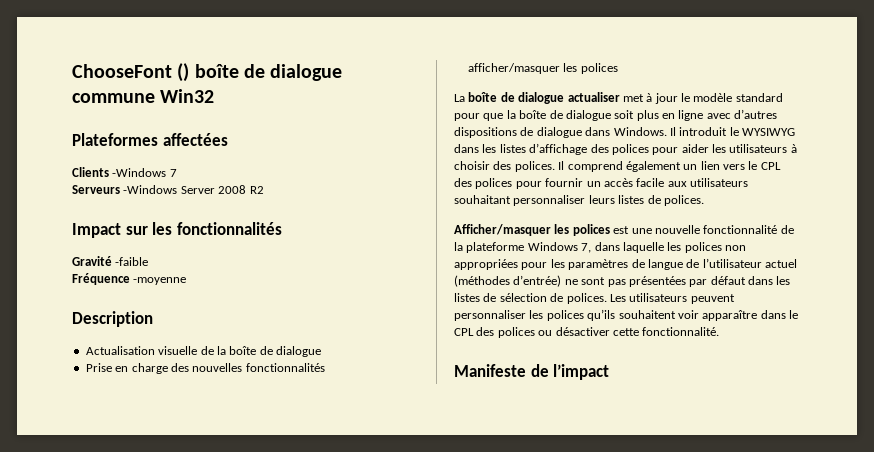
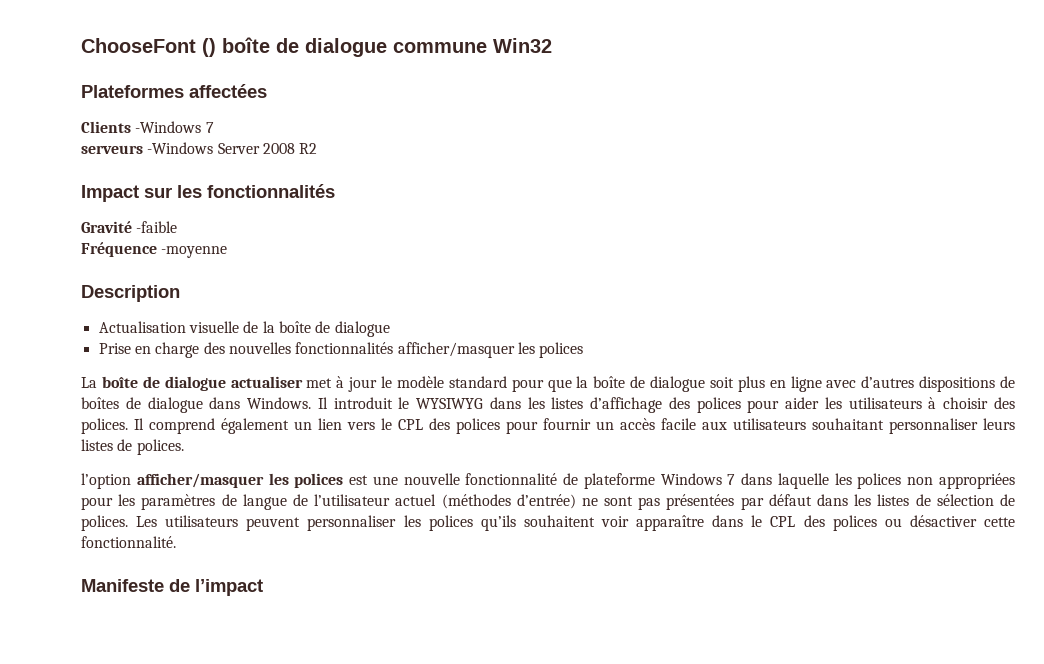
[72,185,120,194] Serveurs -> [81,145,143,154] serveurs
(534, 131) none -> [81,397,141,409] boîtes de
[454,224,551,236] Afficher/masquer -> [81,473,264,489] l’option afficher/masquer
[454,242,463,251] la -> (579, 479) none
[581,243,592,253] 7, -> [727,474,736,485] 7

